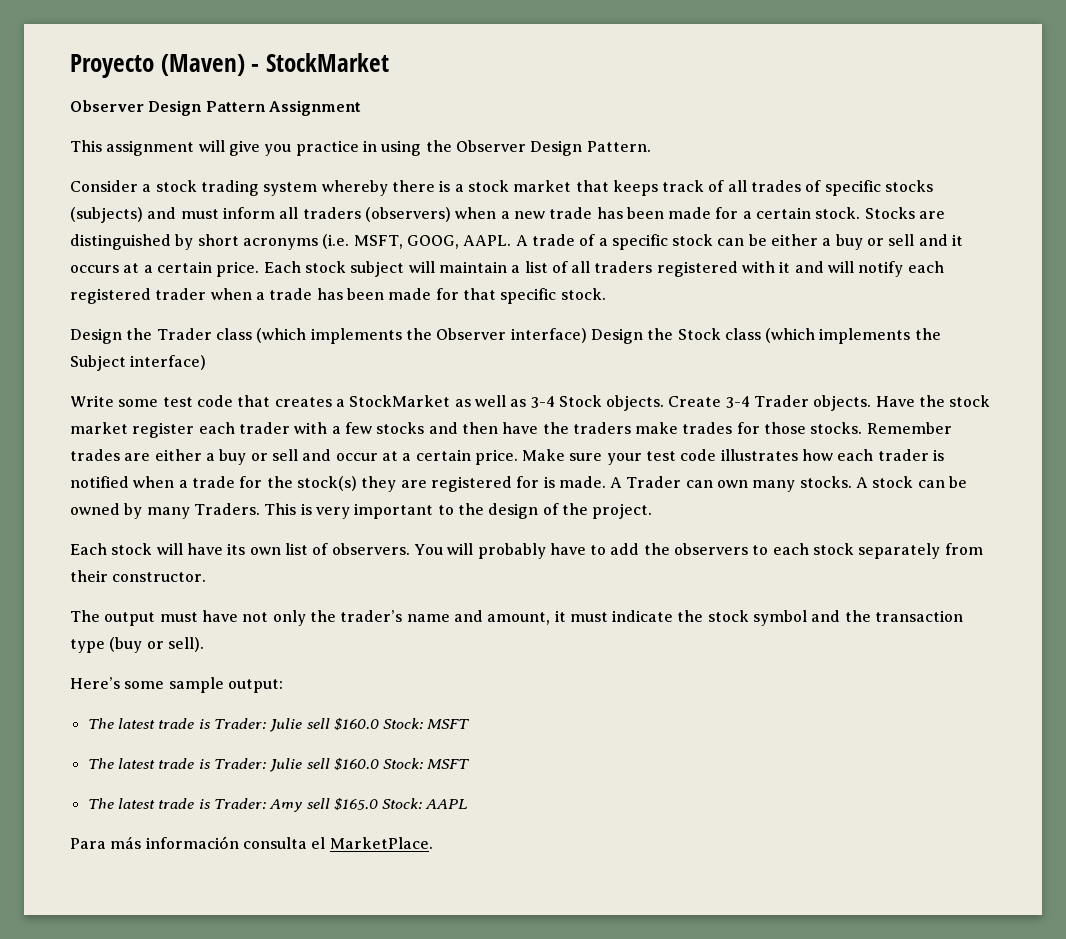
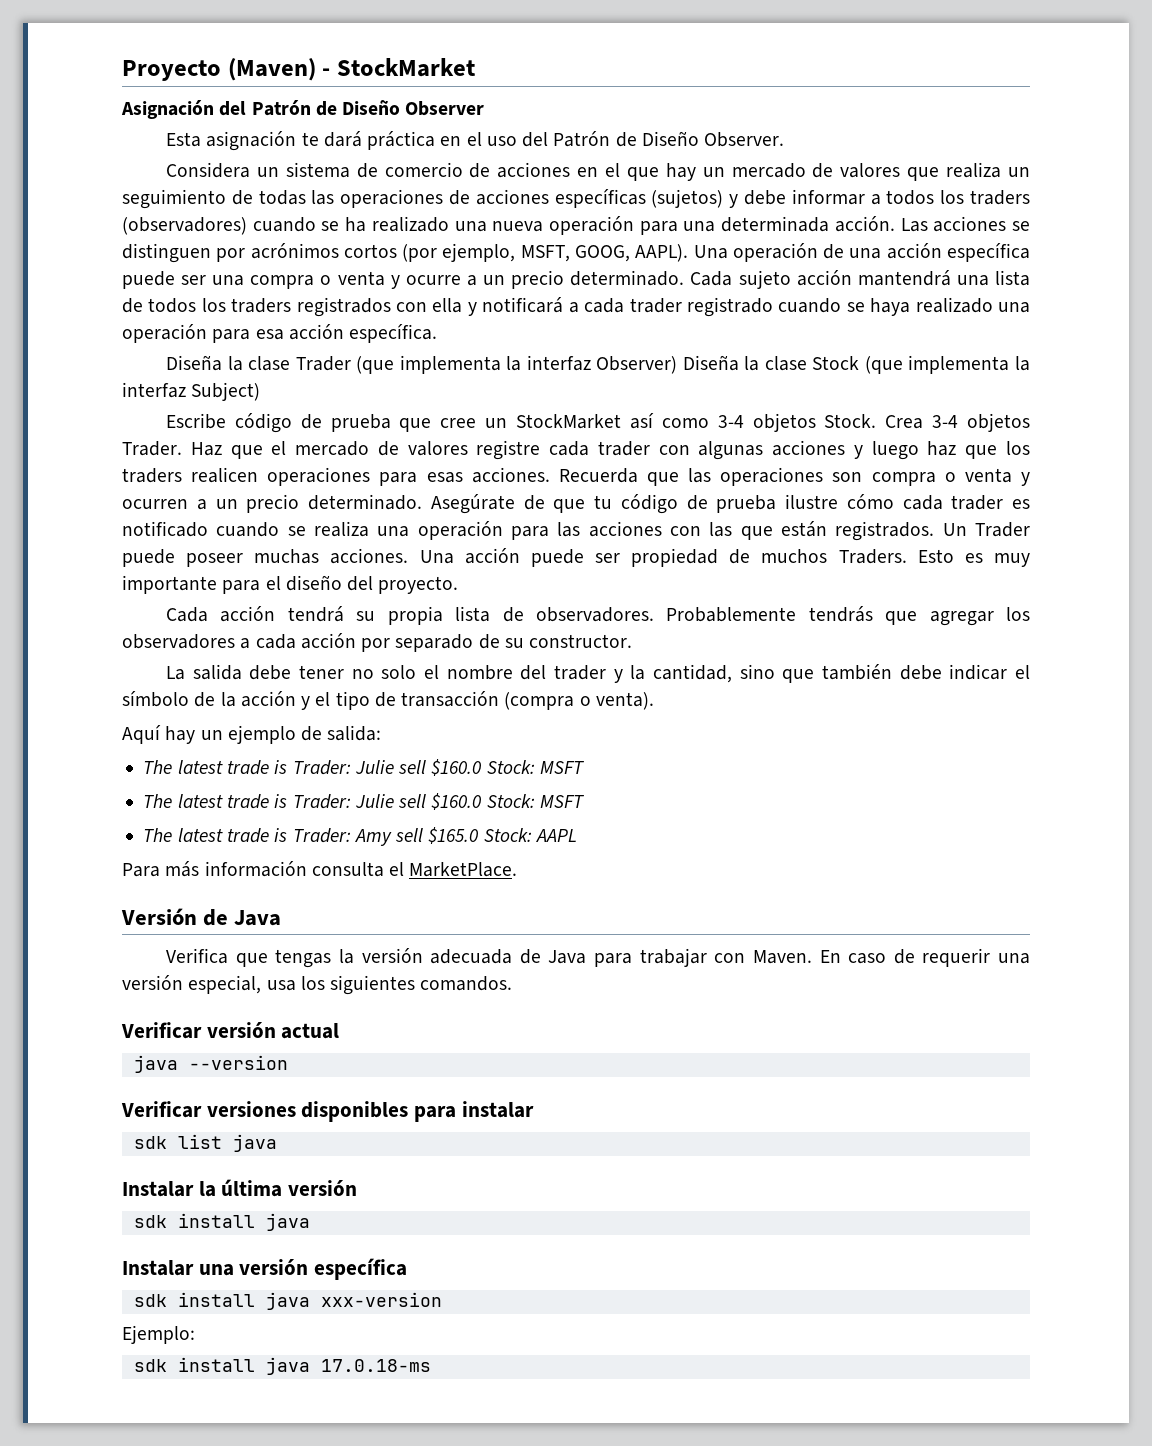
[70,100,361,116] [70,140,651,156] [70,180,934,196] [70,207,946,223] [70,234,964,250] [70,261,944,277] [70,288,606,304] [70,328,941,344] [70,355,207,371] [70,395,991,411] [70,422,952,438] [70,449,945,465] [70,476,968,492] [70,503,653,519] [70,543,983,559] [70,570,207,582] [70,610,964,626] [70,637,204,653] [70,677,283,693] Observer Design Pattern Assignment // This assignment will give you practice in using the Observer Design Pattern. // Consider a stock trading system whereby there is a stock market that keeps track of all trades of specific stocks (subjects) and must inform all traders (observers) when a new trade has been made for a certain stock. Stocks are distinguished by short acronyms (i.e. MSFT, GOOG, AAPL. A trade of a specific stock can be either a buy or sell and it occurs at a certain price. Each stock subject will maintain a list of all traders registered with it and will notify each registered trader when a trade has been made for that specific stock. // Design the Trader class (which implements the Observer interface) Design the Stock class (which implements the Subject interface) // Write some test code that creates a StockMarket as well as 3-4 Stock objects. Create 3-4 Trader objects. Have the stock market register each trader with a few stocks and then have the traders make trades for those stocks. Remember trades are either a buy or sell and occur at a certain price. Make sure your test code illustrates how each trader is notified when a trade for the stock(s) they are registered for is made. A Trader can own many stocks. A stock can be owned by many Traders. This is very important to the design of the project. // Each stock will have its own list of observers. You will probably have to add the observers to each stock separately from their constructor. // The output must have not only the trader’s name and amount, it must indicate the stock symbol and the transaction type (buy or sell). // Here’s some sample output: -> [121,100,485,119] [166,131,785,151] [166,162,1031,181] [122,189,1030,209] [122,216,1030,235] [122,243,1031,263] [122,270,1030,289] [122,297,1030,317] [122,324,438,343] [166,355,1030,374] [122,382,261,401] [166,413,1030,433] [122,440,1030,460] [122,467,1030,486] [122,494,1030,514] [122,521,1031,541] [122,548,1030,567] [122,575,459,594] [166,606,1030,626] [122,633,633,652] [166,664,1031,683] [122,691,654,710] [122,725,382,744] Asignación del Patrón de Diseño Observer // Esta asignación te dará práctica en el uso del Patrón de Diseño Observer. // Considera un sistema de comercio de acciones en el que hay un mercado de valores que realiza un seguimiento de todas las operaciones de acciones específicas (sujetos) y debe informar a todos los traders (observadores) cuando se ha realizado una nueva operación para una determinada acción. Las acciones se distinguen por acrónimos cortos (por ejemplo, MSFT, GOOG, AAPL). Una operación de una acción específica puede ser una compra o venta y ocurre a un precio determinado. Cada sujeto acción mantendrá una lista de todos los traders registrados con ella y notificará a cada trader registrado cuando se haya realizado una operación para esa acción específica. // Diseña la clase Trader (que implementa la interfaz Observer) Diseña la clase Stock (que implementa la interfaz Subject) // Escribe código de prueba que cree un StockMarket así como 3-4 objetos Stock. Crea 3-4 objetos Trader. Haz que el mercado de valores registre cada trader con algunas acciones y luego haz que los traders realicen operaciones para esas acciones. Recuerda que las operaciones son compra o venta y ocurren a un precio determinado. Asegúrate de que tu código de prueba ilustre cómo cada trader es notificado cuando se realiza una operación para las acciones con las que están registrados. Un Trader puede poseer muchas acciones. Una acción puede ser propiedad de muchos Traders. Esto es muy importante para el diseño del proyecto. // Cada acción tendrá su propia lista de observadores. Probablemente tendrás que agregar los observadores a cada acción por separado de su constructor. // La salida debe tener no solo el nombre del trader y la cantidad, sino que también debe indicar el símbolo de la acción y el tipo de transacción (compra o venta). // Aquí hay un ejemplo de salida:
(433, 843) none -> [121,908,282,926] [166,948,1031,968] [122,975,513,995] [121,1022,340,1039] [133,1055,288,1073] [121,1101,534,1122] [133,1134,277,1152] [122,1179,358,1197] [133,1213,310,1231] [122,1258,408,1280] [133,1292,442,1310] [122,1325,195,1344] [133,1357,431,1375] // Versión de Java // Verifica que tengas la versión adecuada de Java para trabajar con Maven. En caso de requerir una versión especial, usa los siguientes comandos. // Verificar versión actual // java --version // Verificar versiones disponibles para instalar // sdk list java // Instalar la última versión // sdk install java // Instalar una versión específica // sdk install java xxx-version // Ejemplo: // sdk install java 17.0.18-ms

